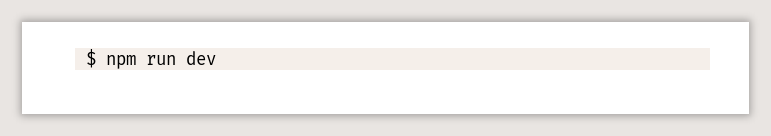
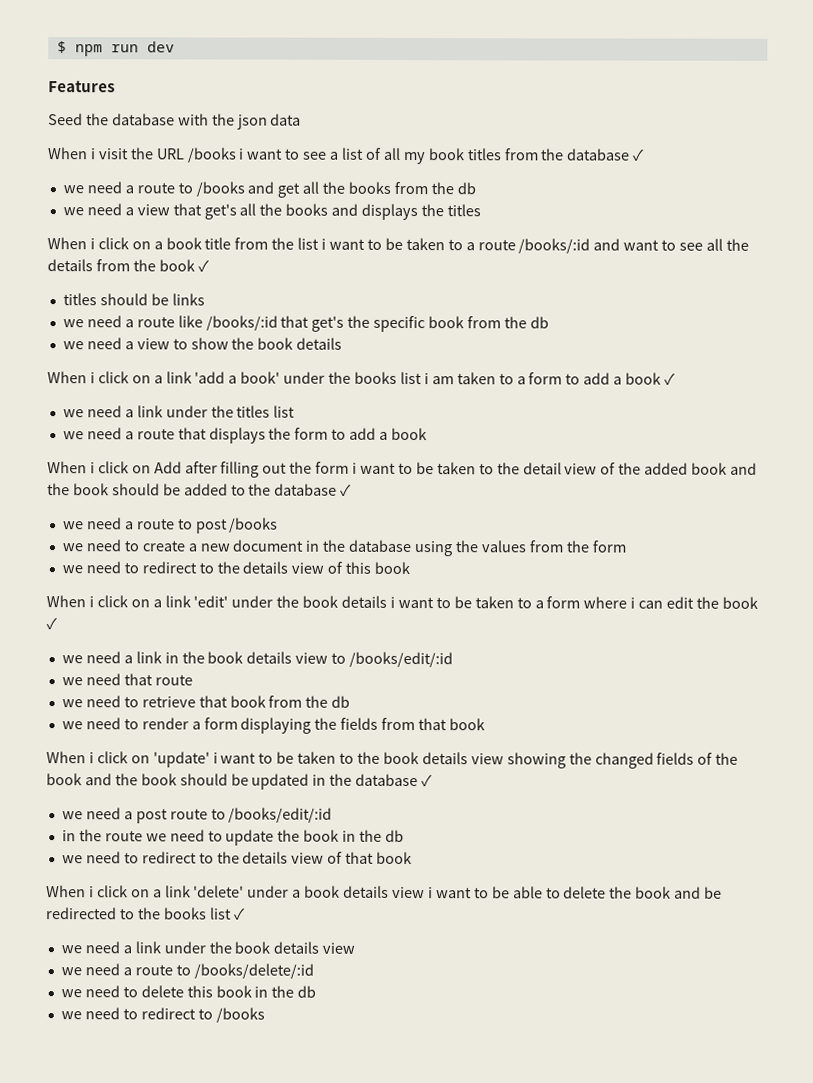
(217, 58) none -> [48,80,115,93] [48,113,302,130] [47,147,645,165] [62,181,476,198] [62,203,481,221] [47,237,749,254] [47,259,209,273] [62,293,205,306] [62,315,549,333] [62,337,343,350] [47,371,676,386] [62,405,296,418] [62,427,428,444] [47,461,758,478] [47,483,352,497] [62,517,279,534] [61,539,627,557] [61,561,411,575] [46,595,758,609] [46,617,57,631] [61,651,454,668] [61,673,193,686] [61,695,351,708] [61,717,486,734] [46,751,739,769] [46,773,433,790] [61,807,333,824] [61,829,405,846] [61,851,413,865] [46,885,723,899] [46,907,245,921] [60,941,356,954] [60,963,314,979] [60,985,317,998] [60,1007,265,1023] // Features // Seed the database with the json data // When i visit the URL /books i want to see a list of all my book titles from the database ✓ // we need a route to /books and get all the books from the db // we need a view that get's all the books and displays the titles // When i click on a book title from the list i want to be taken to a route /books/:id and want to see all the details from the book ✓ // titles should be links // we need a route like /books/:id that get's the specific book from the db // we need a view to show the book details // When i click on a link 'add a book' under the books list i am taken to a form to add a book ✓ // we need a link under the titles list // we need a route that displays the form to add a book // When i click on Add after filling out the form i want to be taken to the detail view of the added book and the book should be added to the database ✓ // we need a route to post /books // we need to create a new document in the database using the values from the form // we need to redirect to the details view of this book // When i click on a link 'edit' under the book details i want to be taken to a form where i can edit the book ✓ // we need a link in the book details view to /books/edit/:id // we need that route // we need to retrieve that book from the db // we need to render a form displaying the fields from that book // When i click on 'update' i want to be taken to the book details view showing the changed fields of the book and the book should be updated in the database ✓ // we need a post route to /books/edit/:id // in the route we need to update the book in the db // we need to redirect to the details view of that book // When i click on a link 'delete' under a book details view i want to be able to delete the book and be redirected to the books list ✓ // we need a link under the book details view // we need a route to /books/delete/:id // we need to delete this book in the db // we need to redirect to /books

